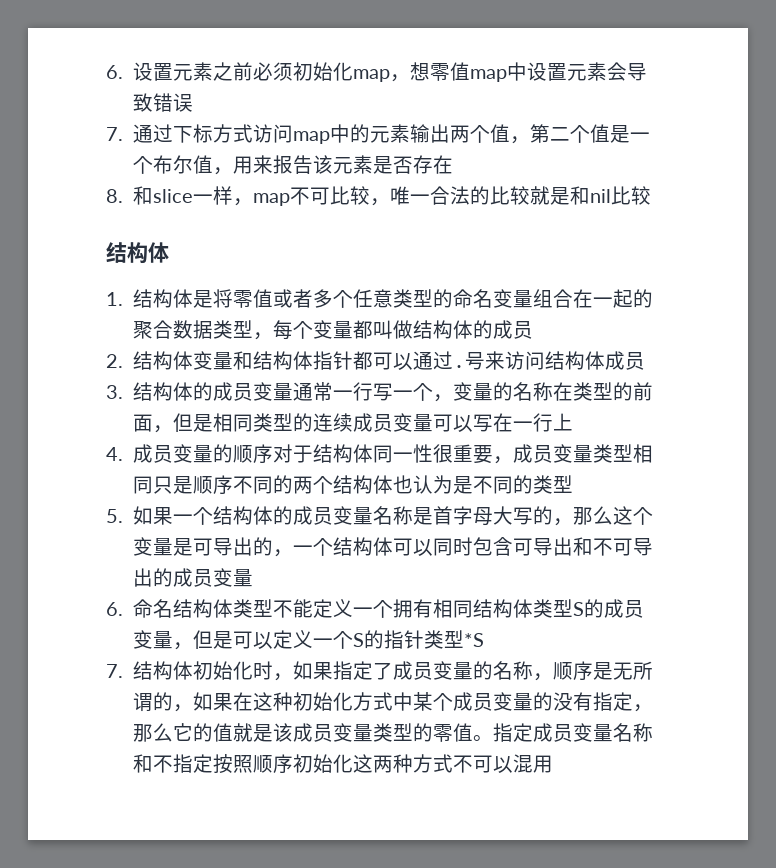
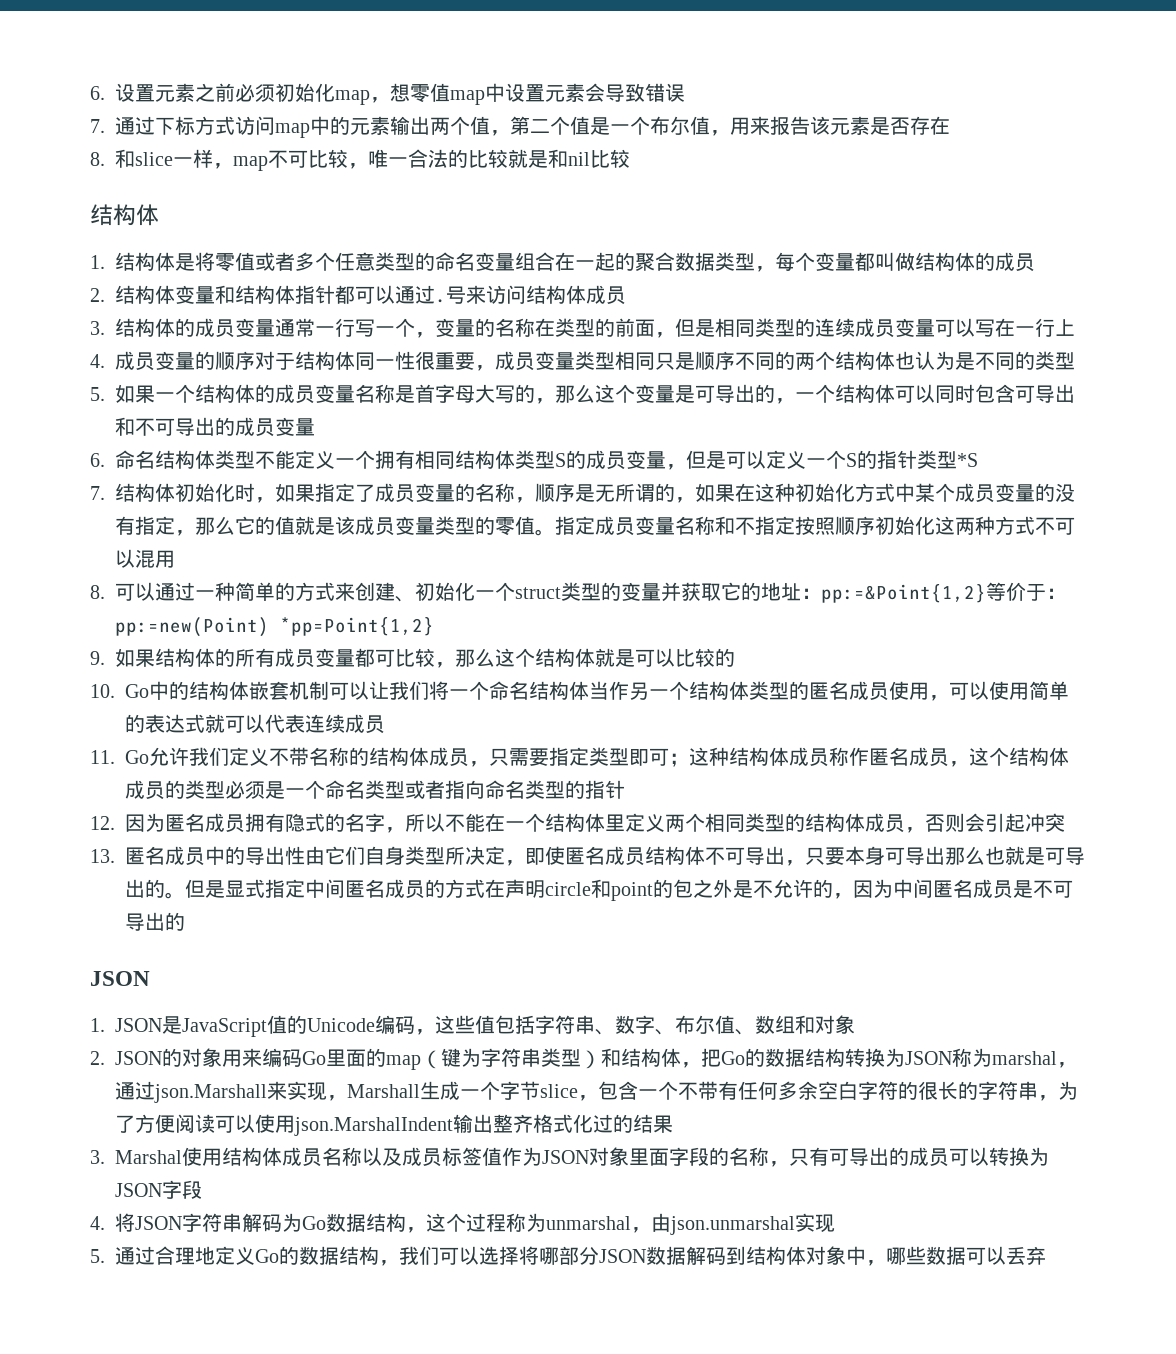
(553, 764) none -> [90,582,1067,603] [115,617,435,637] [90,648,736,668] [90,681,1069,701] [125,714,385,734] [90,747,1069,767] [125,780,625,800] [90,813,1065,833] [90,846,1085,866] [125,879,1073,901] [125,912,185,931] [90,971,150,986] [90,1015,856,1037] [90,1048,1078,1070] [115,1081,1079,1103] [115,1114,674,1136] [90,1147,1050,1167] [115,1180,203,1199] [90,1213,836,1235] [90,1246,1047,1266] // 8.可以通过一种简单的方式来创建、初始化一个struct类型的变量并获取它的地址：pp:=&Point{1,2}等价于：pp:=new(Point) *pp=Point{1,2} // 9.如果结构体的所有成员变量都可比较，那么这个结构体就是可以比较的 // 10. Go中的结构体嵌套机制可以让我们将一个命名结构体当作另一个结构体类型的匿名成员使用，可以使用简单的表达式就可以代表连续成员 // 11. Go允许我们定义不带名称的结构体成员，只需要指定类型即可；这种结构体成员称作匿名成员，这个结构体成员的类型必须是一个命名类型或者指向命名类型的指针 // 12.因为匿名成员拥有隐式的名字，所以不能在一个结构体里定义两个相同类型的结构体成员，否则会引起冲突 // 13.匿名成员中的导出性由它们自身类型所决定，即使匿名成员结构体不可导出，只要本身可导出那么也就是可导出的。但是显式指定中间匿名成员的方式在声明circle和point的包之外是不允许的，因为中间匿名成员是不可导出的 // JSON // 1. JSON是JavaScript值的Unicode编码，这些值包括字符串、数字、布尔值、数组和对象 // 2. JSON的对象用来编码Go里面的map（键为字符串类型）和结构体，把Go的数据结构转换为JSON称为marshal，通过json.Marshall来实现，Marshall生成一个字节slice，包含一个不带有任何多余空白字符的很长的字符串，为了方便阅读可以使用json.MarshalIndent输出整齐格式化过的结果 // 3. Marshal使用结构体成员名称以及成员标签值作为JSON对象里面字段的名称，只有可导出的成员可以转换为JSON字段 // 4.将JSON字符串解码为Go数据结构，这个过程称为unmarshal，由json.unmarshal实现 // 5.通过合理地定义Go的数据结构，我们可以选择将哪部分JSON数据解码到结构体对象中，哪些数据可以丢弃

